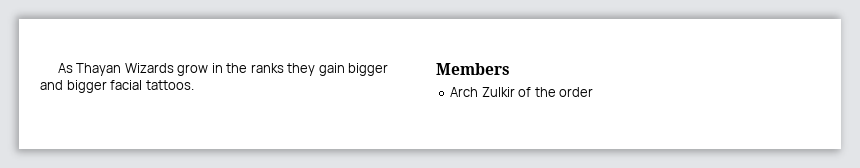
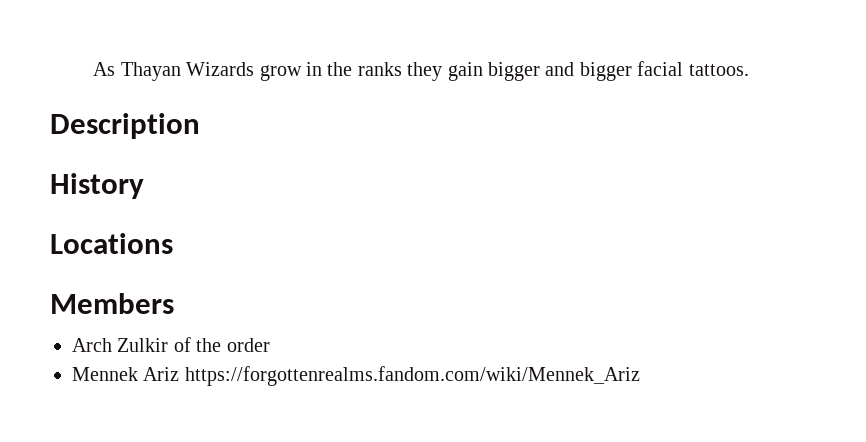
(194, 85) none -> [50,113,200,139] [50,173,144,199] [50,233,173,254] // Description // History // Locations
(594, 92) none -> [72,366,640,386] // Mennek Ariz https://forgottenrealms.fandom.com/wiki/Mennek_Ariz

